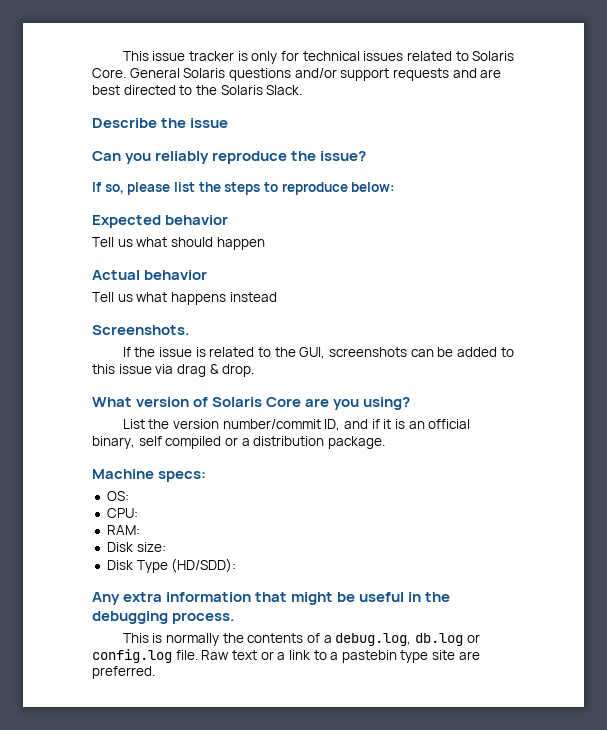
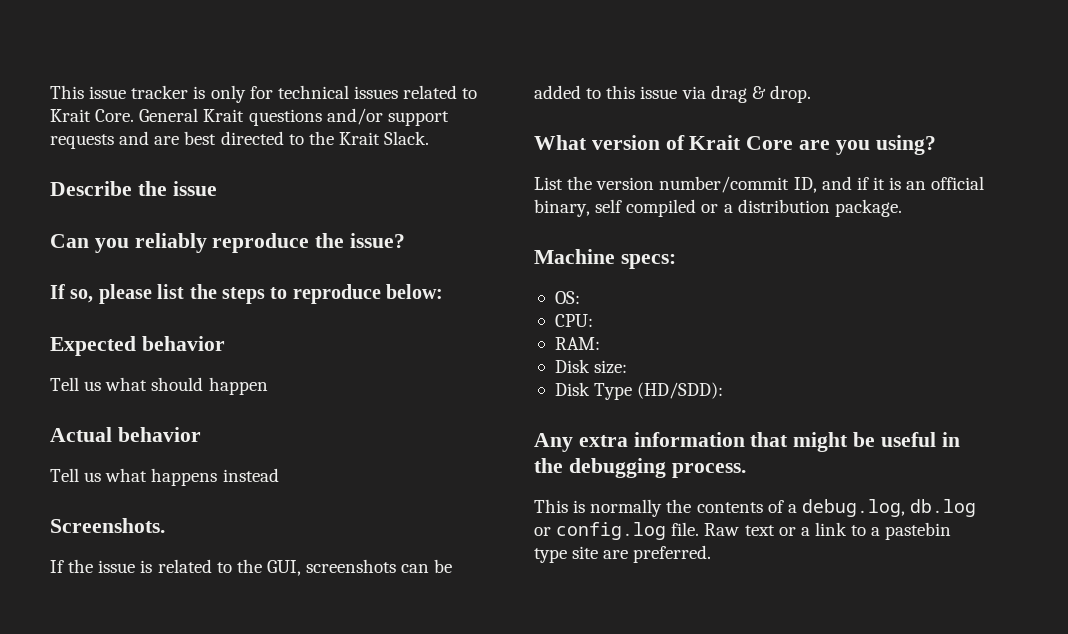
[472,51,515,61] Solaris -> [50,109,91,122] Krait
[183,68,226,78] Solaris -> [203,109,245,122] Krait
[220,85,263,95] Solaris -> [338,132,380,145] Krait
[212,397,263,407] Solaris -> [689,135,742,150] Krait

